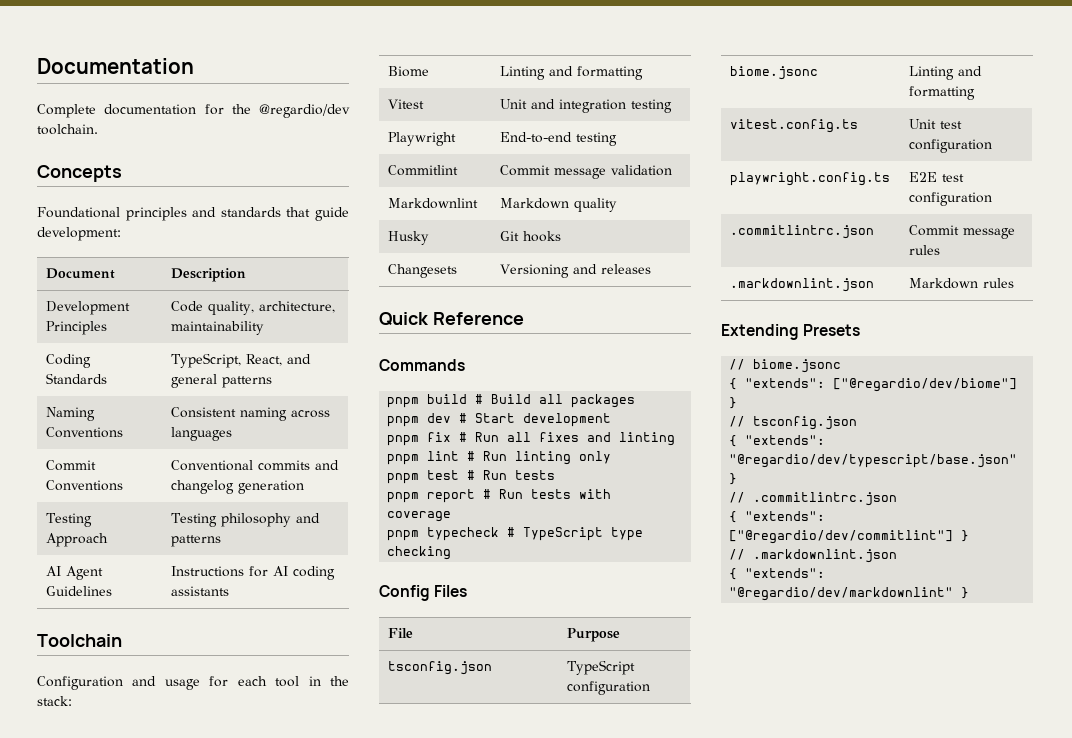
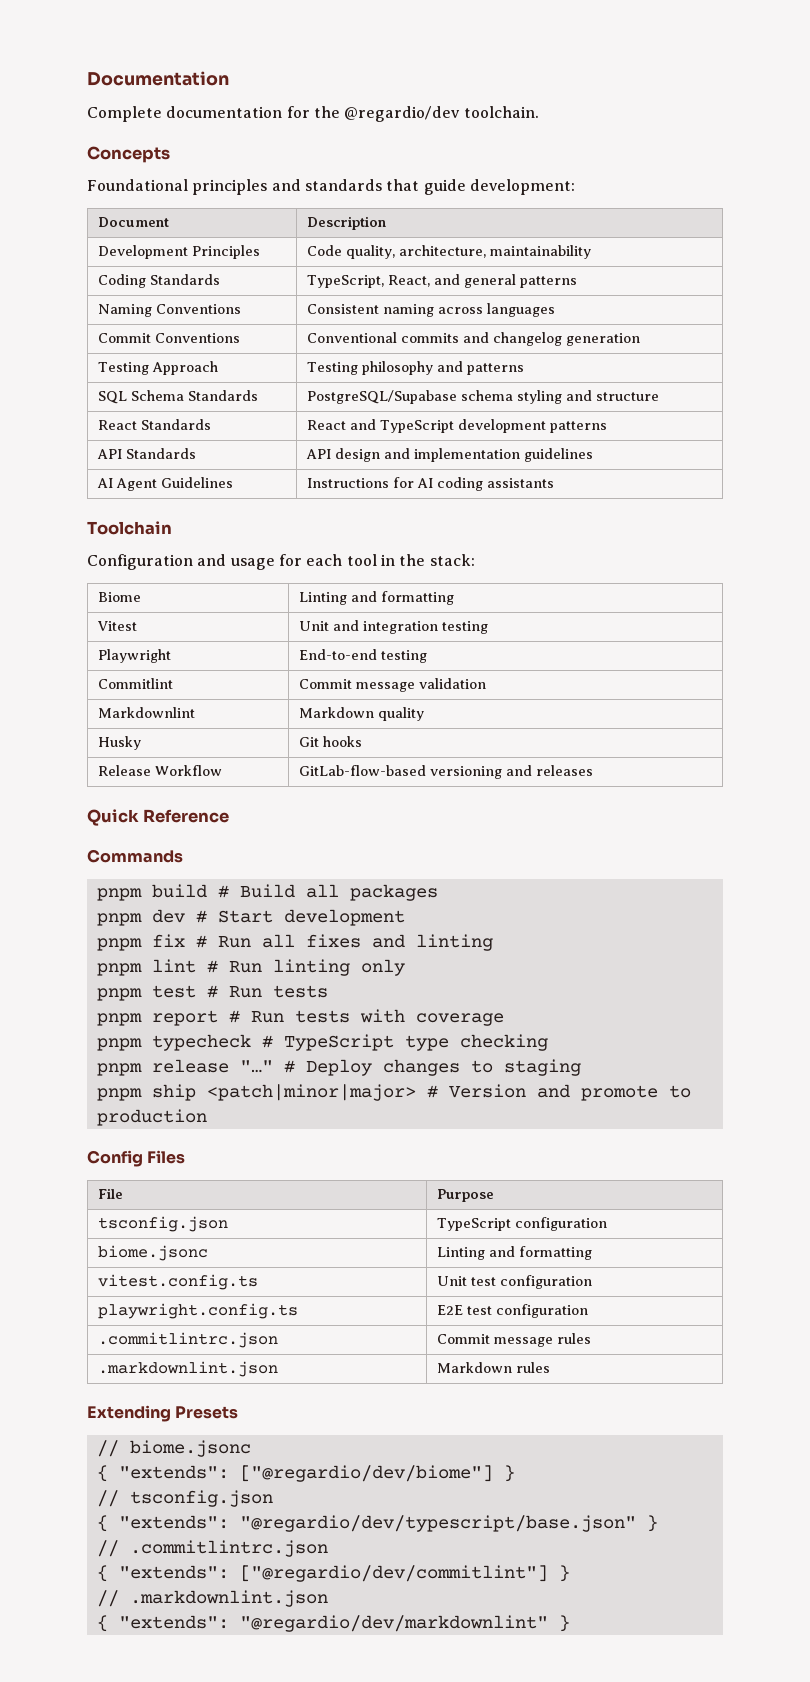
(222, 541) none -> [98,390,259,404] [307,390,660,404] [98,419,212,430] [307,419,608,433] [97,448,197,459] [306,448,594,462] // SQL Schema Standards | PostgreSQL/Supabase schema styling and structure // React Standards | React and TypeScript development patterns // API Standards | API design and implementation guidelines
[388,264,458,278] [500,264,570,278] Changesets | Versioning -> [98,765,223,776] [299,765,503,779] Release Workflow | GitLab-flow-based versioning
(452, 553) none -> [96,1059,581,1076] [96,1084,691,1101] [96,1109,207,1126] // pnpm release "…" # Deploy changes to staging // pnpm ship <patch|minor|major> # Version and promote to production

